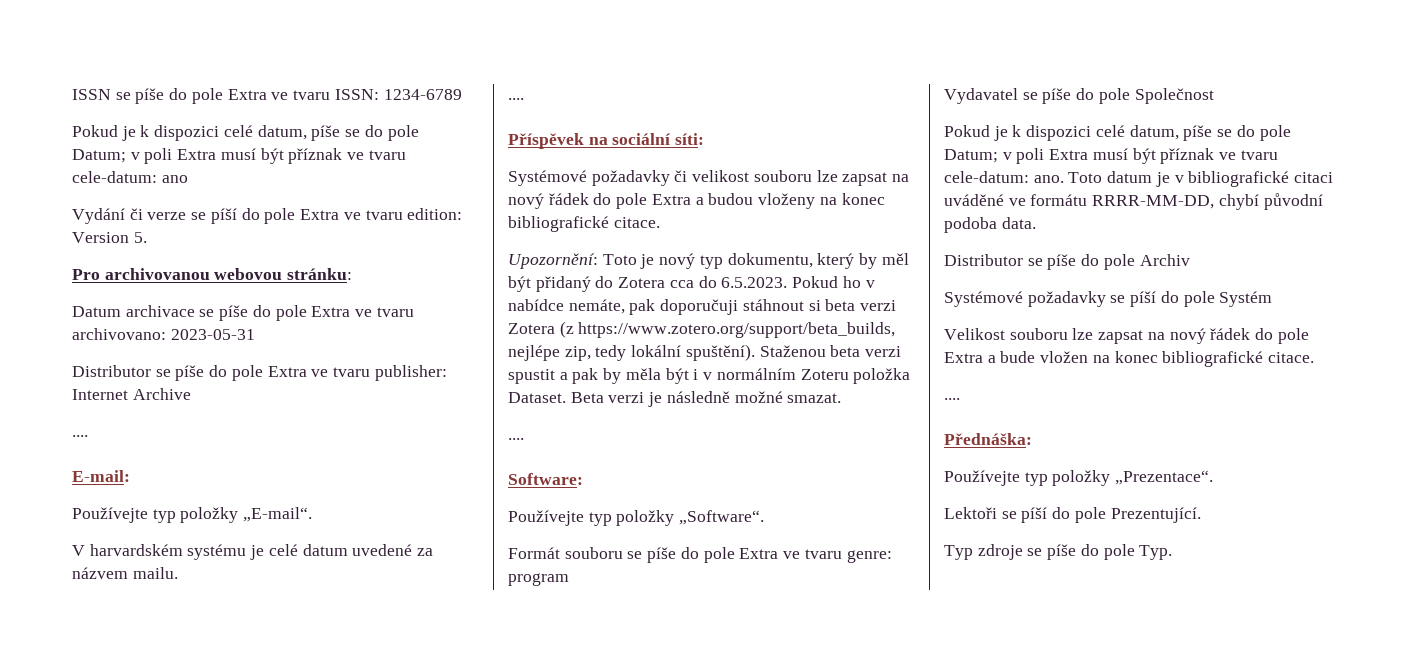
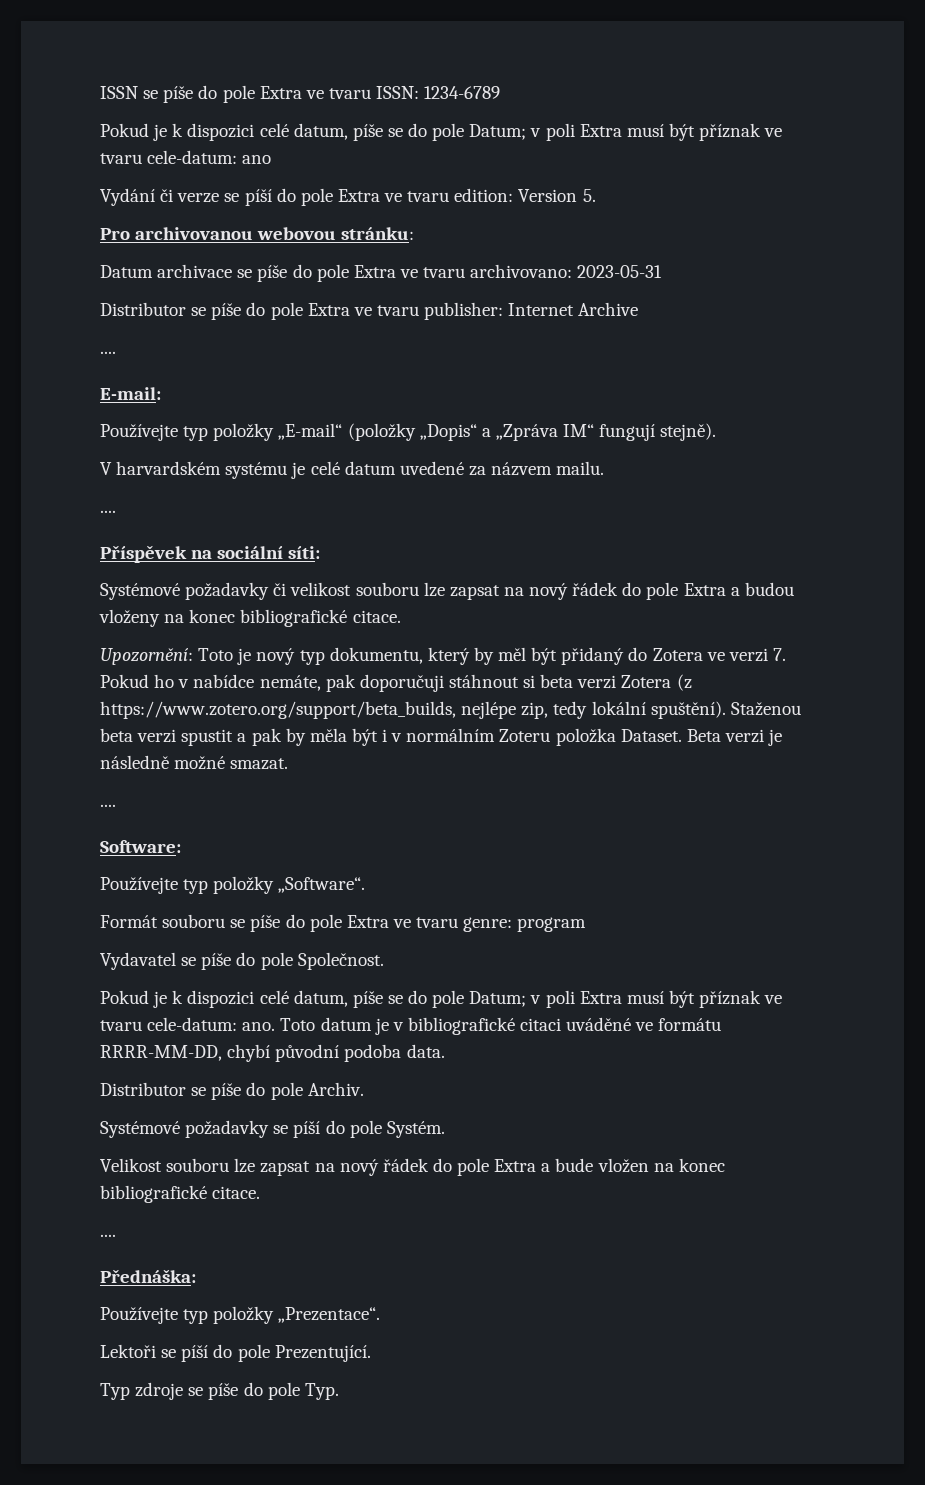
[243,507,313,522] „E-mail“. -> [278,423,717,441] „E-mail“ (položky „Dopis“ a „Zpráva IM“ fungují stejně).
[669,276,788,288] cca do 6.5.2023. -> [706,648,786,662] ve verzi 7.
[1134,88,1214,104] Společnost -> [297,952,384,970] Společnost.
[1139,254,1190,266] Archiv -> [307,1082,364,1096] Archiv.
[1219,291,1273,307] Systém -> [386,1121,445,1138] Systém.

